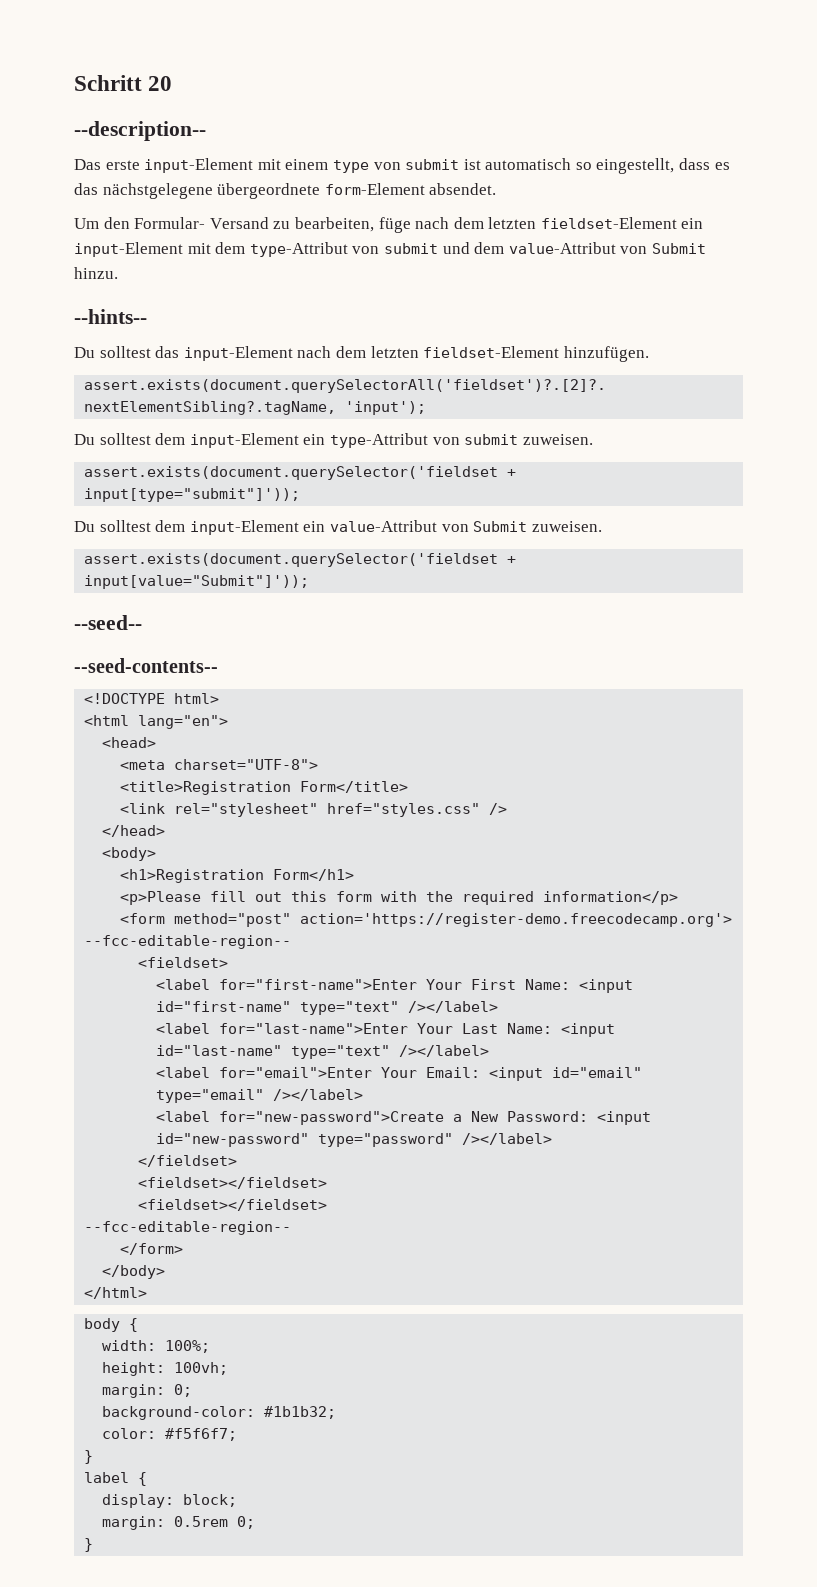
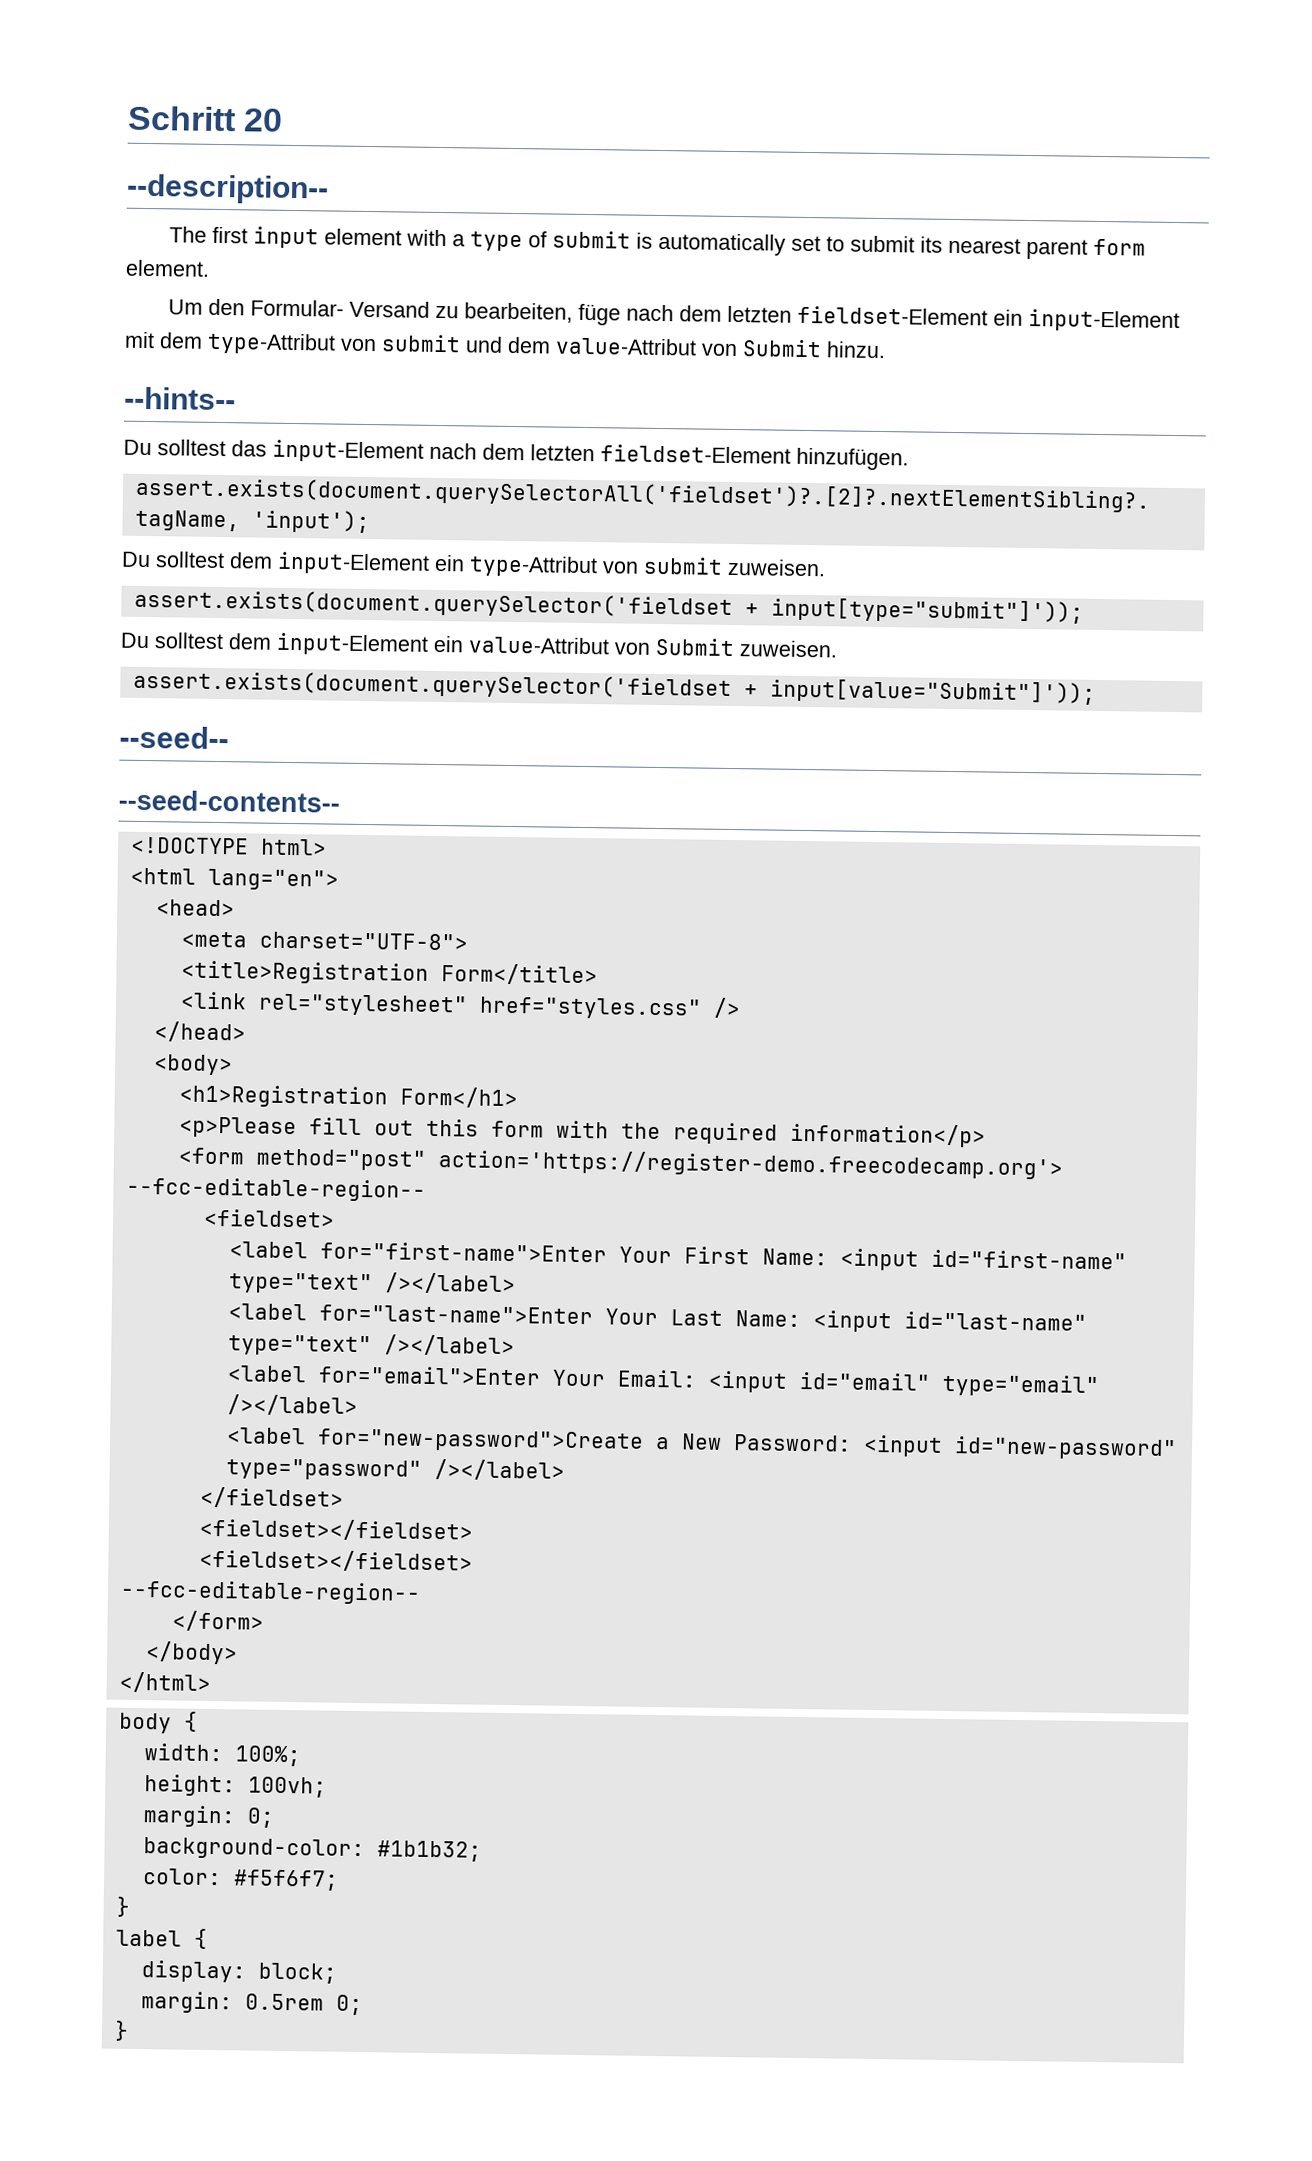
[74,158,730,174] [74,183,497,199] Das erste input-Element mit einem type von submit ist automatisch so eingestellt, dass es das nächstgelegene übergeordnete form-Element absendet. -> [169,226,1147,260] [125,259,210,277] The first input element with a type of submit is automatically set to submit its nearest parent form element.

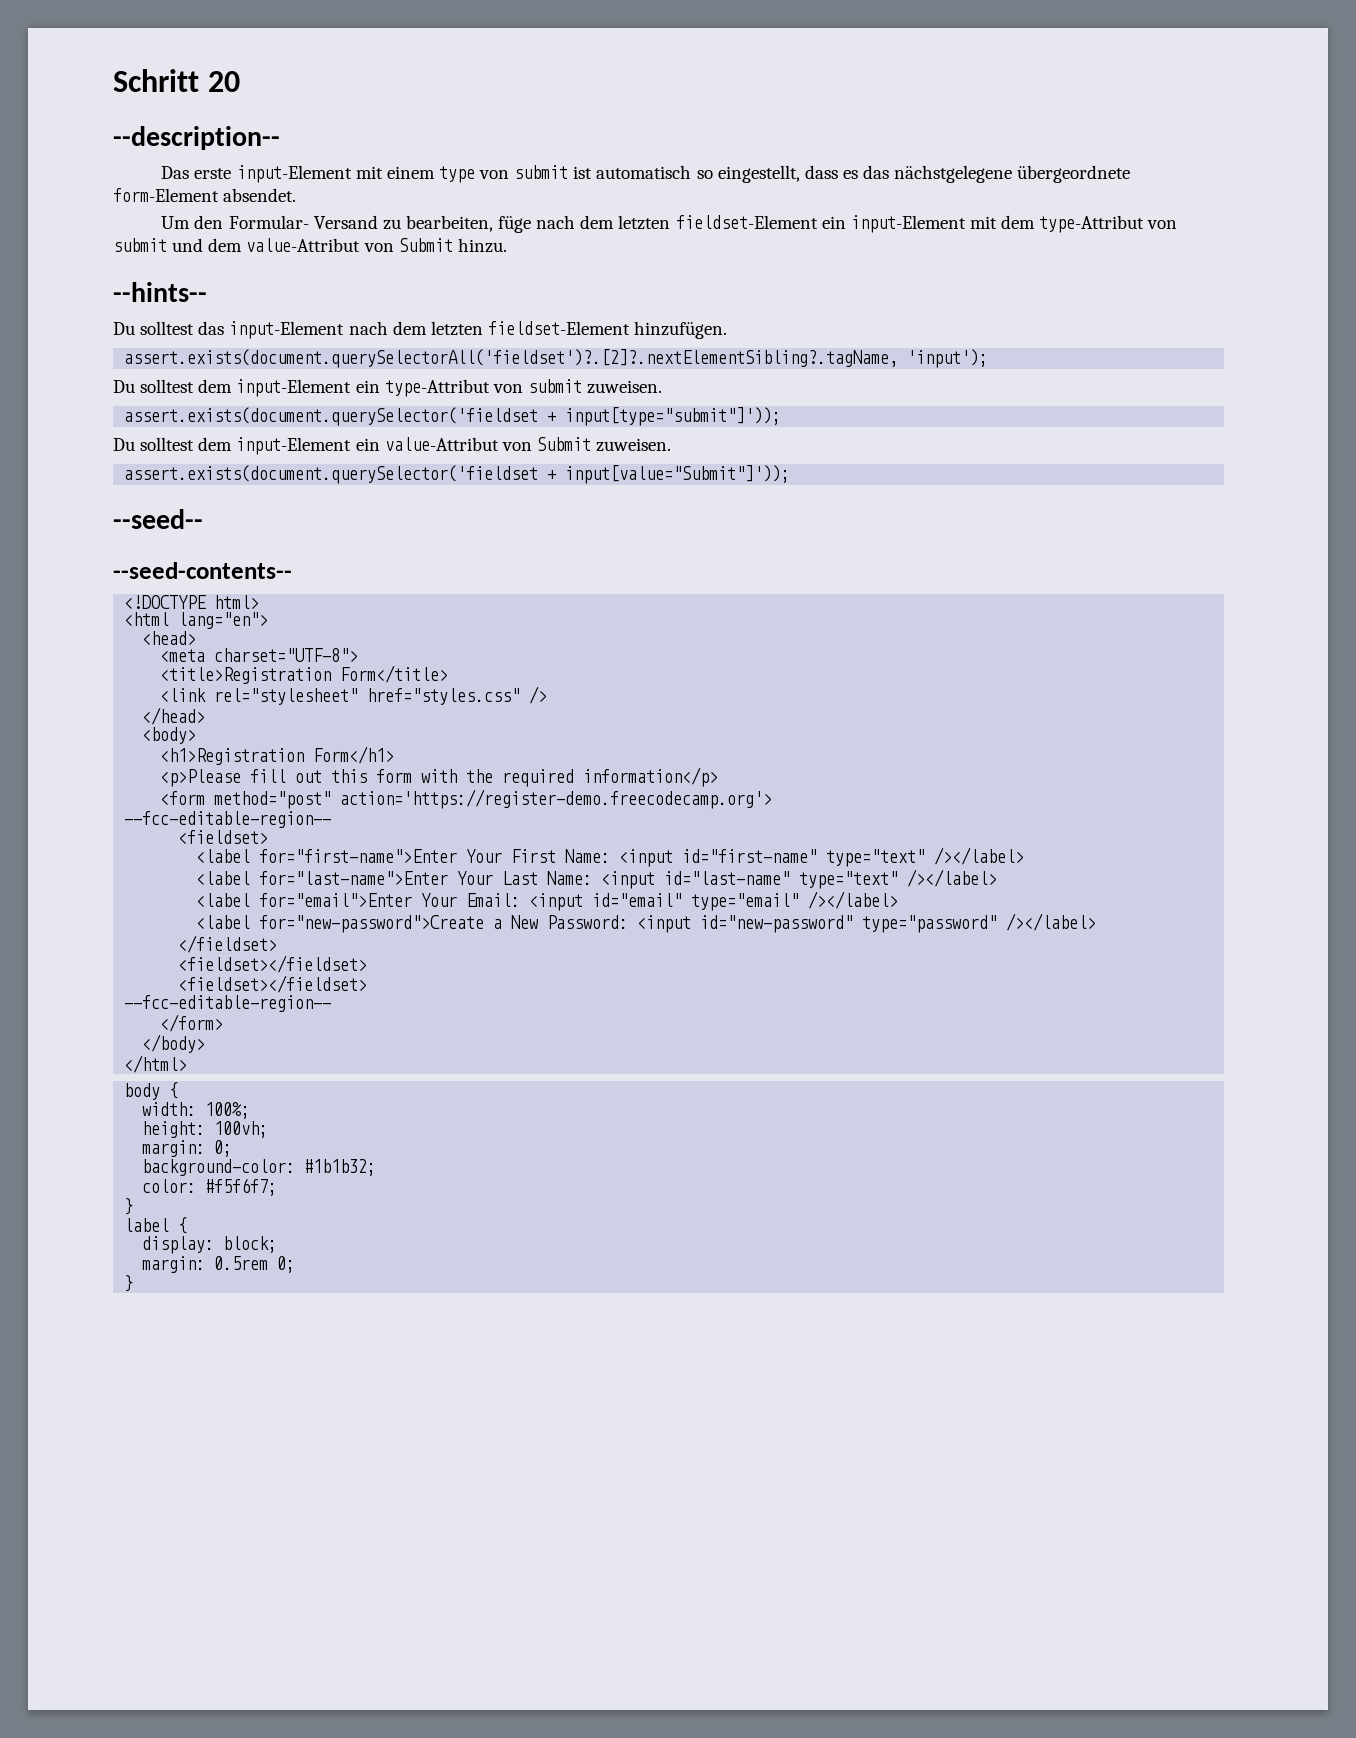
[169,226,1147,260] [125,259,210,277] The first input element with a type of submit is automatically set to submit its nearest parent form element. -> [161,165,1131,183] [113,188,297,202] Das erste input-Element mit einem type von submit ist automatisch so eingestellt, dass es das nächstgelegene übergeordnete form-Element absendet.

